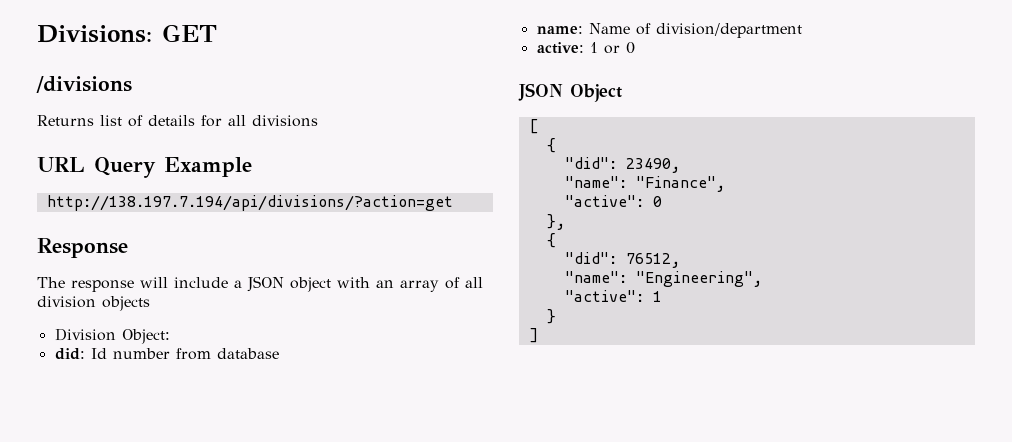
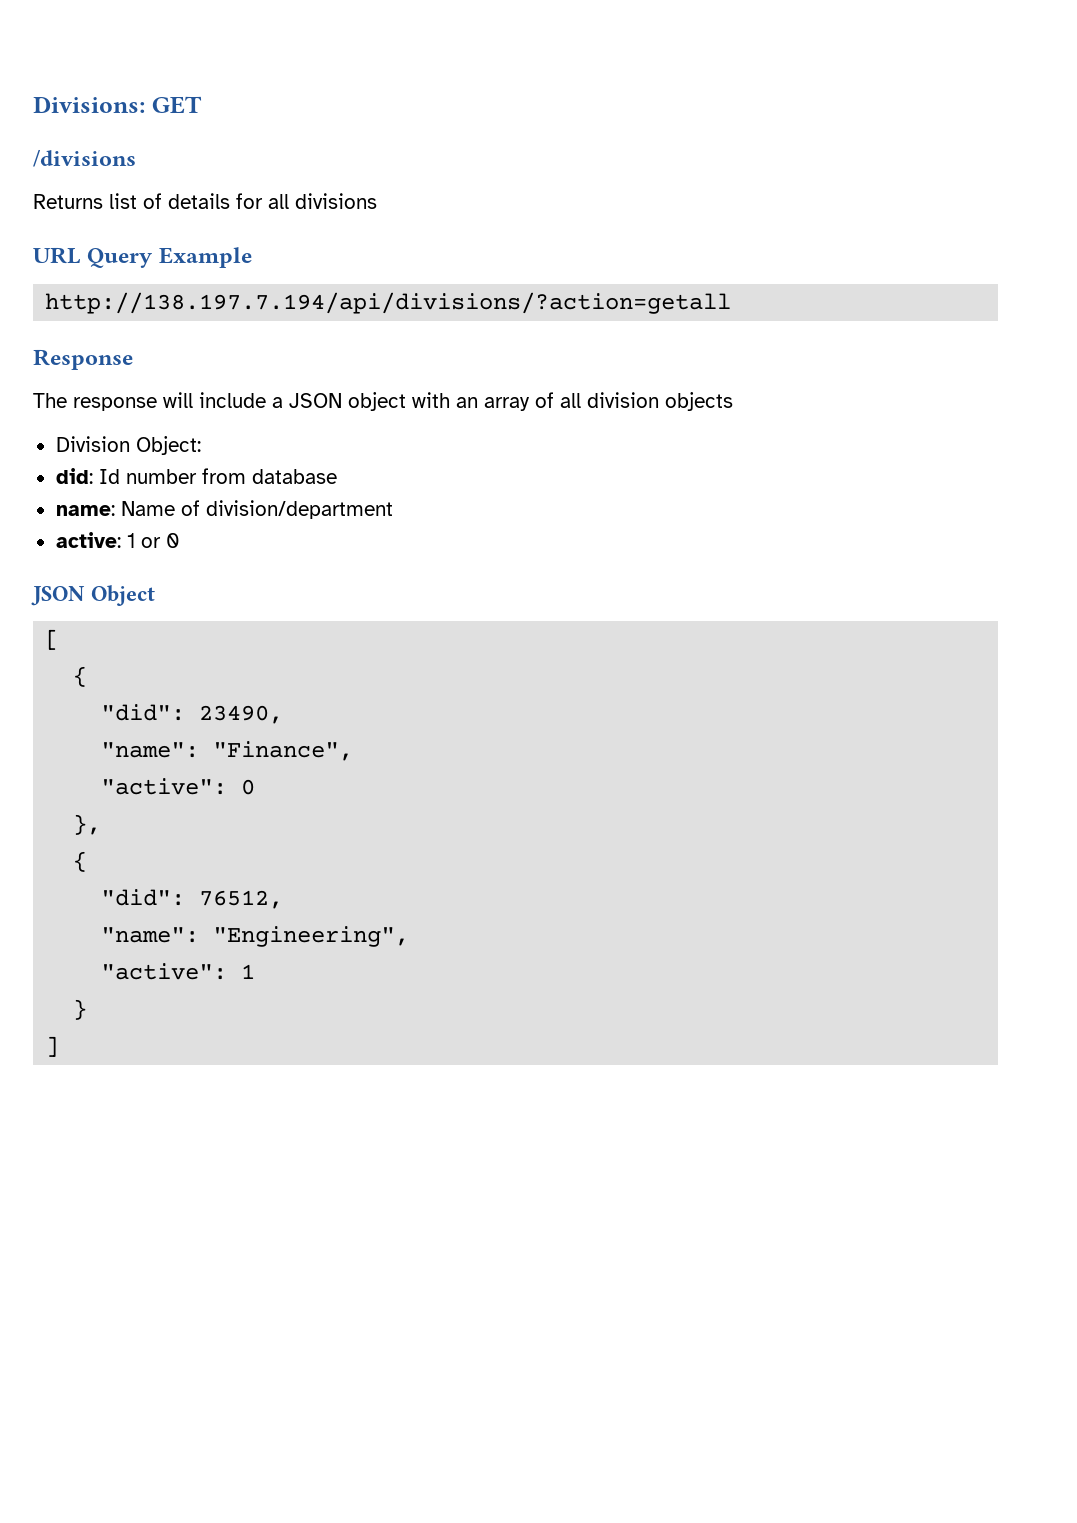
[46,195,453,211] http://138.197.7.194/api/divisions/?action=get -> [45,292,732,314] http://138.197.7.194/api/divisions/?action=getall

